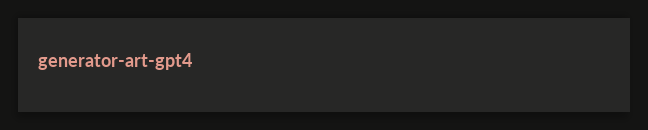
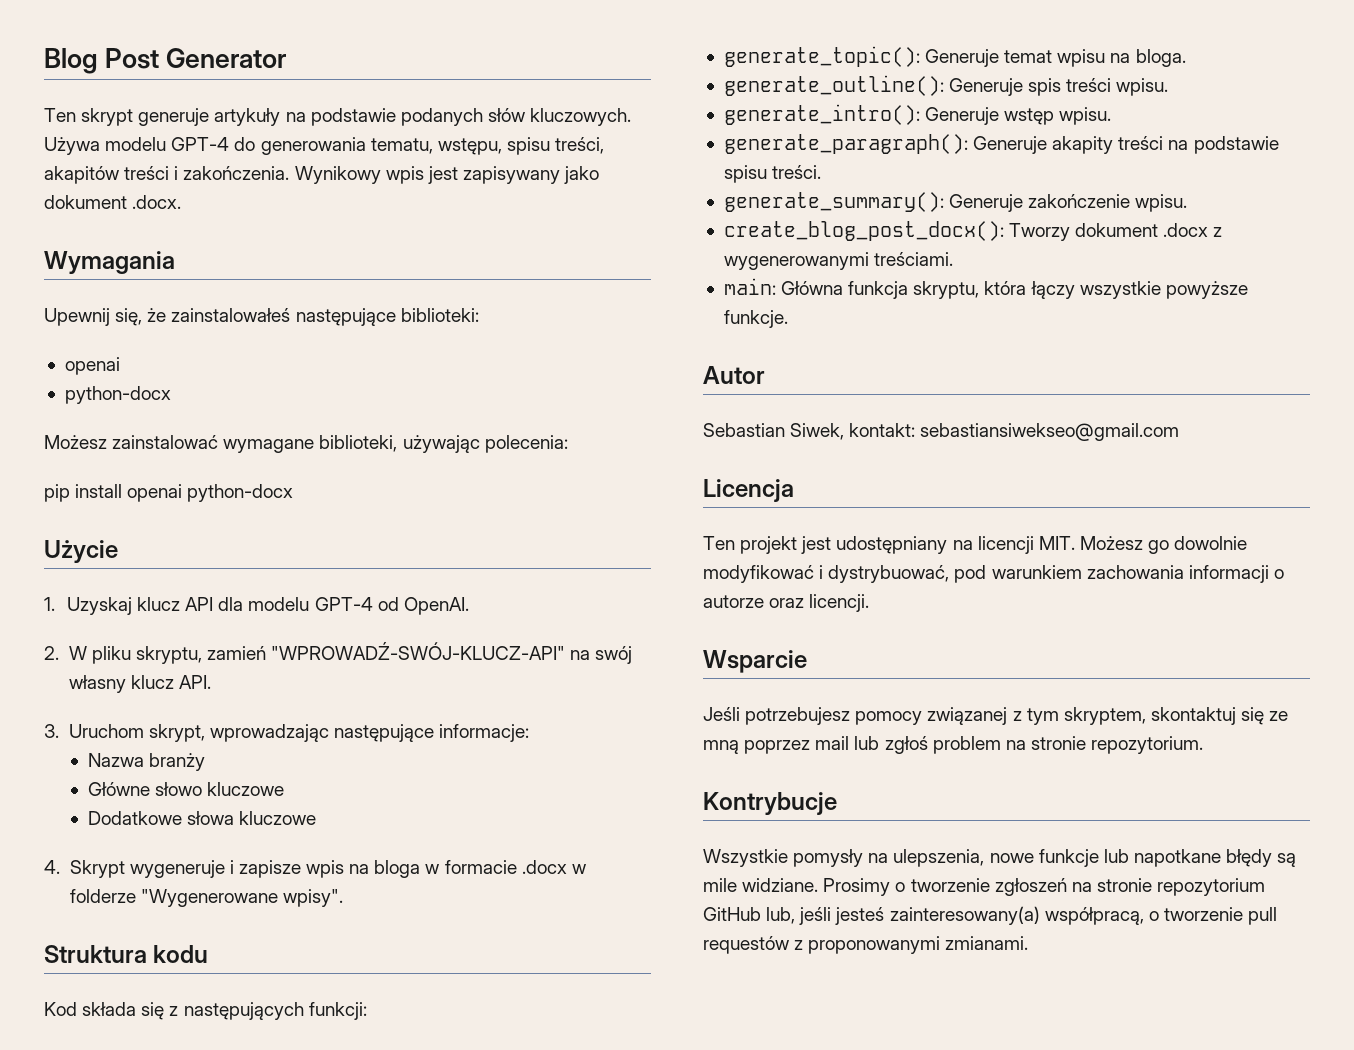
[38,53,192,70] generator-art-gpt4 -> [44,48,287,74] [44,108,632,126] [44,137,605,155] [44,166,600,184] [44,195,182,209] [44,251,175,274] [44,308,479,326] [64,357,120,375] [64,386,171,404] [44,435,568,453] [44,484,294,502] [44,540,118,563] [44,597,469,615] [44,641,633,664] [68,675,211,693] [44,724,530,742] [87,753,205,771] [87,782,285,796] [87,811,317,825] [44,860,586,878] [69,889,343,907] [44,945,209,963] [44,1002,367,1020] [723,46,1186,67] [723,75,1169,96] [723,104,1112,125] [723,134,1279,154] [723,165,822,183] [723,192,1188,212] [723,221,1223,241] [723,252,954,270] [723,278,1248,299] [723,310,788,328] [703,366,765,384] [703,423,1180,441] [703,479,794,502] [703,536,1248,554] [703,565,1284,583] [703,594,870,612] [703,650,807,673] [703,707,1289,725] [703,736,1204,754] [703,792,837,815] [703,849,1297,867] [703,878,1266,896] [703,906,1278,925] [703,936,1029,954] Blog Post Generator // Ten skrypt generuje artykuły na podstawie podanych słów kluczowych. Używa modelu GPT-4 do generowania tematu, wstępu, spisu treści, akapitów treści i zakończenia. Wynikowy wpis jest zapisywany jako dokument .docx. // Wymagania // Upewnij się, że zainstalowałeś następujące biblioteki: // openai // python-docx // Możesz zainstalować wymagane biblioteki, używając polecenia: // pip install openai python-docx // Użycie // 1. Uzyskaj klucz API dla modelu GPT-4 od OpenAI. // 2. W pliku skryptu, zamień "WPROWADŹ-SWÓJ-KLUCZ-API" na swój własny klucz API. // 3. Uruchom skrypt, wprowadzając następujące informacje: // Nazwa branży // Główne słowo kluczowe // Dodatkowe słowa kluczowe // 4. Skrypt wygeneruje i zapisze wpis na bloga w formacie .docx w folderze "Wygenerowane wpisy". // Struktura kodu // Kod składa się z następujących funkcji: // generate_topic(): Generuje temat wpisu na bloga. // generate_outline(): Generuje spis treści wpisu. // generate_intro(): Generuje wstęp wpisu. // generate_paragraph(): Generuje akapity treści na podstawie spisu treści. // generate_summary(): Generuje zakończenie wpisu. // create_blog_post_docx(): Tworzy dokument .docx z wygenerowanymi treściami. // main: Główna funkcja skryptu, która łączy wszystkie powyższe funkcje. // Autor // Sebastian Siwek, kontakt: sebastiansiwekseo@gmail.com // Licencja // Ten projekt jest udostępniany na licencji MIT. Możesz go dowolnie modyfikować i dystrybuować, pod warunkiem zachowania informacji o autorze oraz licencji. // Wsparcie // Jeśli potrzebujesz pomocy związanej z tym skryptem, skontaktuj się ze mną poprzez mail lub zgłoś problem na stronie repozytorium. // Kontrybucje // Wszystkie pomysły na ulepszenia, nowe funkcje lub napotkane błędy są mile widziane. Prosimy o tworzenie zgłoszeń na stronie repozytorium GitHub lub, jeśli jesteś zainteresowany(a) współpracą, o tworzenie pull requestów z proponowanymi zmianami.

